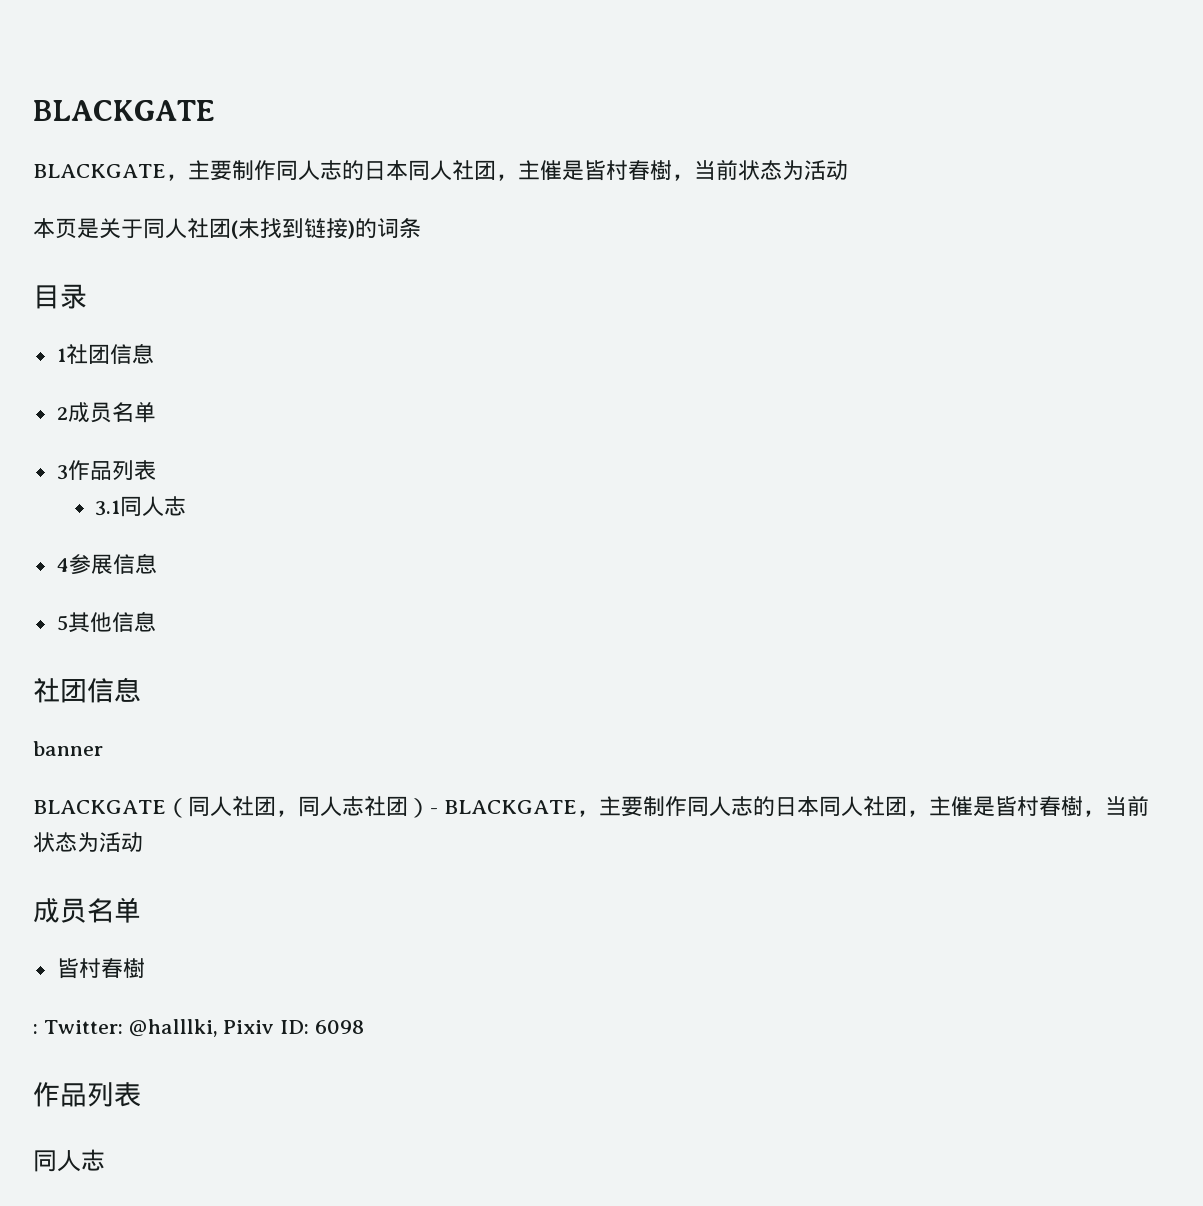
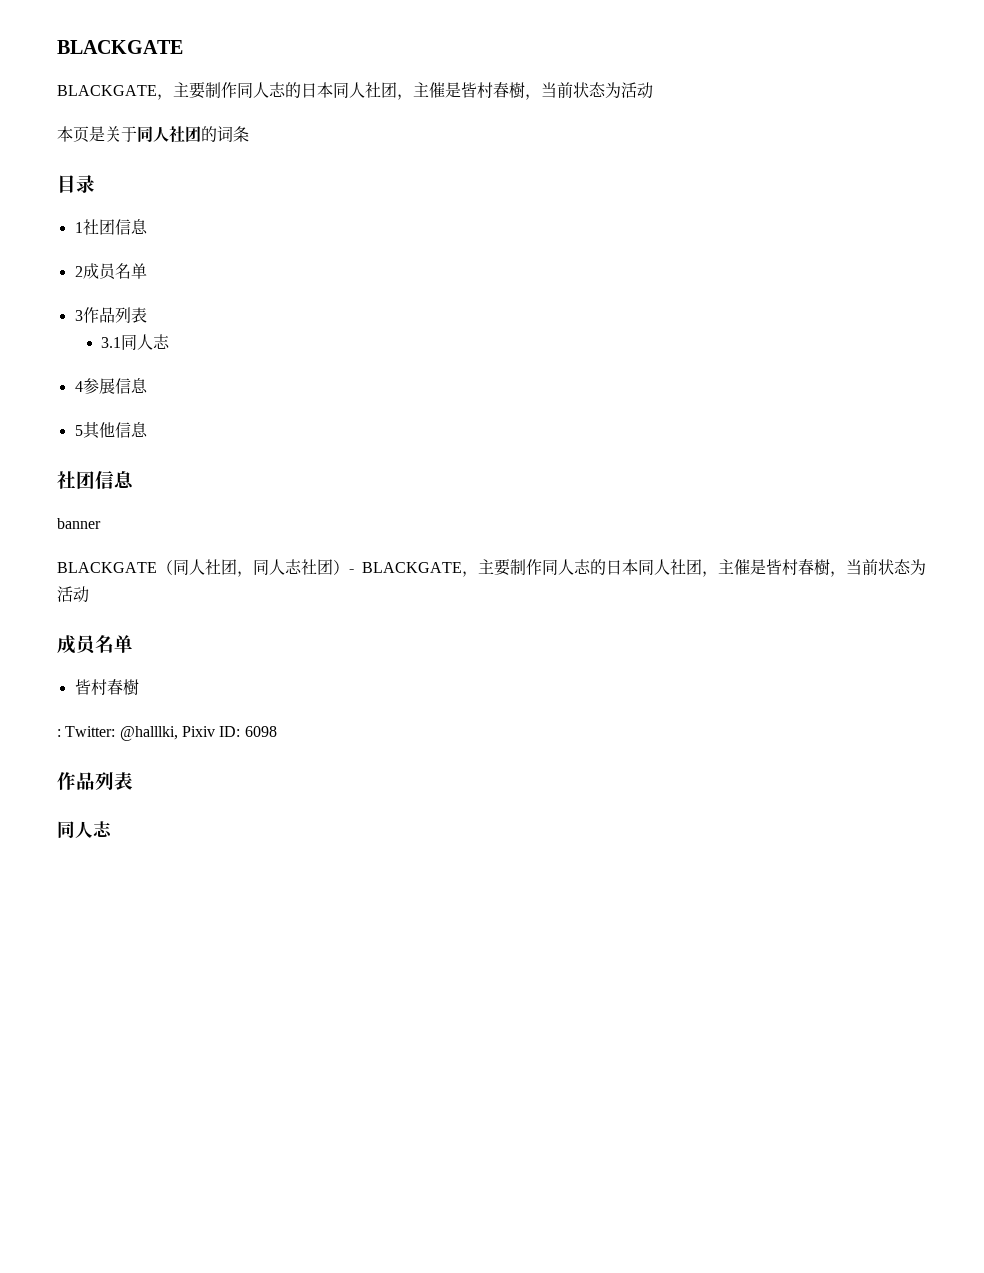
[231,218,355,239] (未找到链接) -> (201, 134) none

